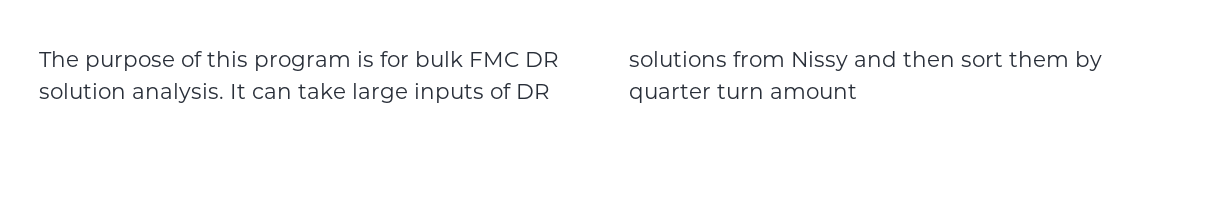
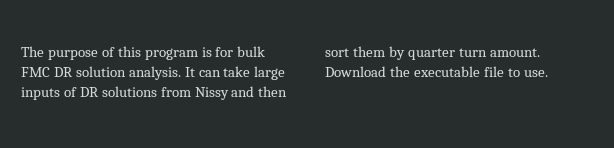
[770,84,857,99] amount -> [489,48,540,57] [325,66,548,77] amount. Download the executable file to use.

